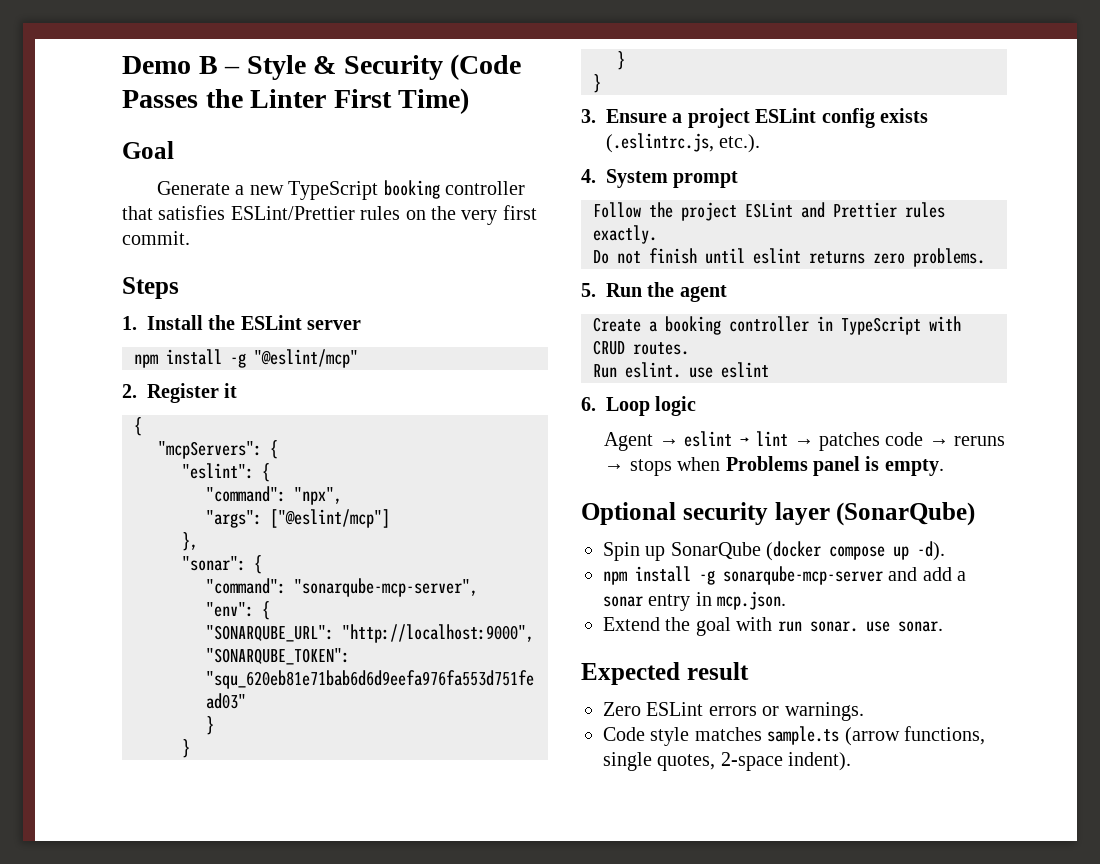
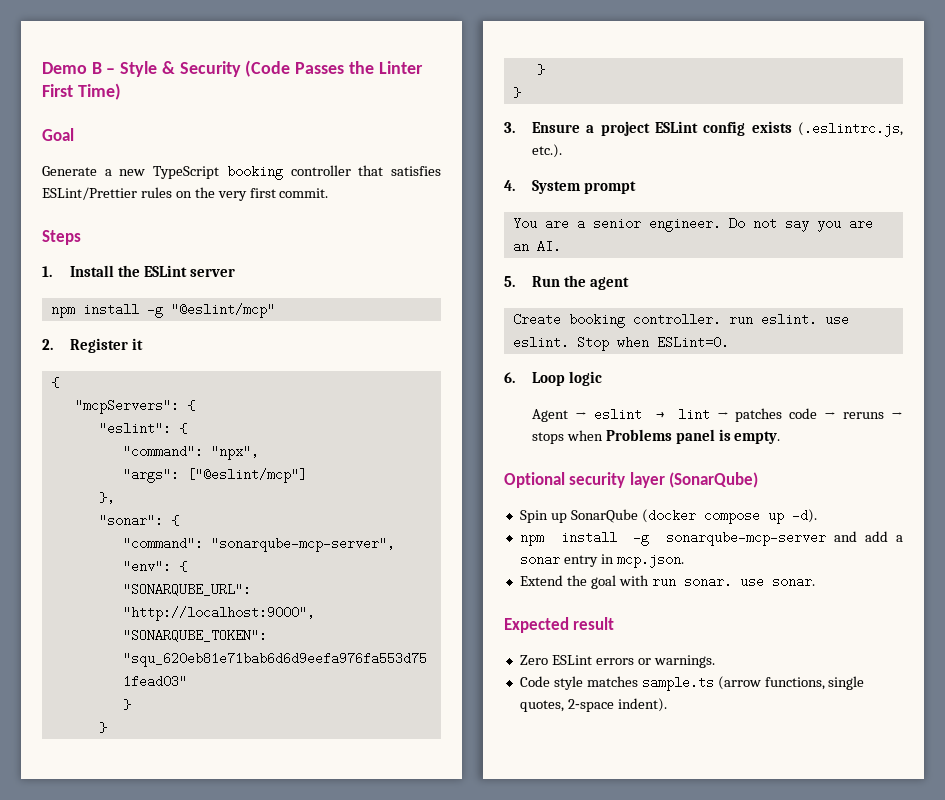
[593,202,945,221] [593,225,657,244] [593,248,985,267] Follow the project ESLint and Prettier rules exactly. // Do not finish until eslint returns zero problems. -> [512,217,873,232] [512,240,561,253] You are a senior engineer. Do not say you are an AI.
[649,316,961,335] [593,340,689,355] [593,362,769,378] a booking controller in TypeScript with CRUD routes. // Run eslint. use eslint -> [568,313,849,328] [512,336,729,351] booking controller. run eslint. use eslint. Stop when ESLint=0.

